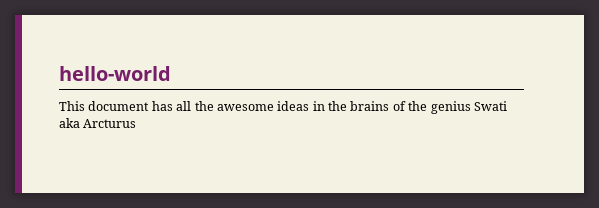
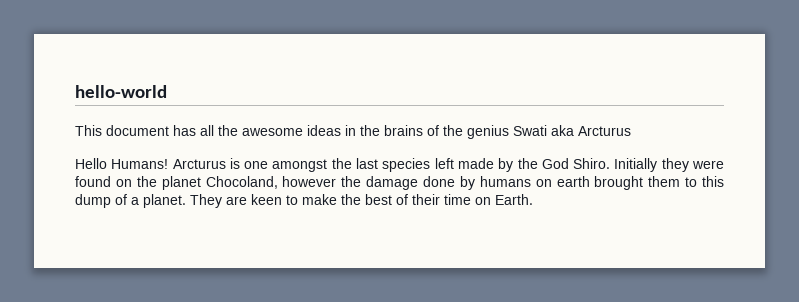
(137, 123) none -> [75,158,724,172] [75,176,724,190] [75,194,533,208] // Hello Humans! Arcturus is one amongst the last species left made by the God Shiro. Initially they were found on the planet Chocoland, however the damage done by humans on earth brought them to this dump of a planet. They are keen to make the best of their time on Earth.

